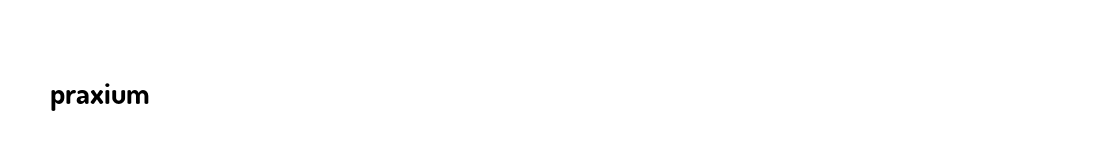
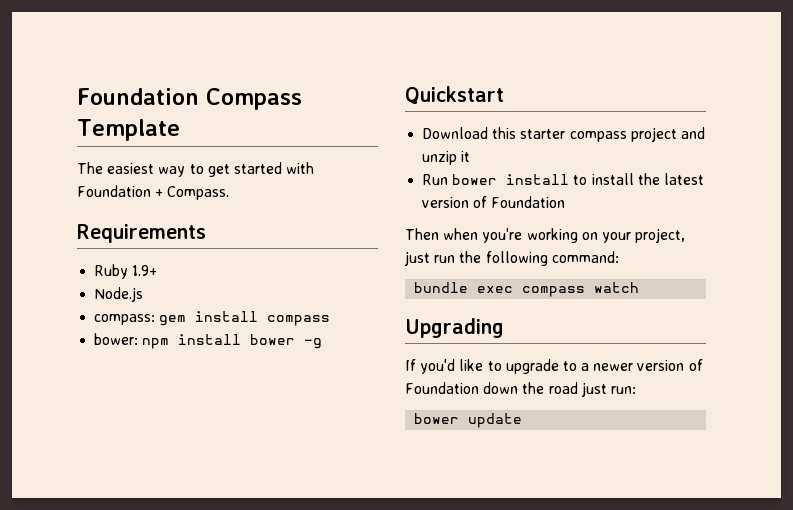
[50,83,150,111] praxium -> [77,88,302,110] [77,119,180,141] [77,162,315,177] [77,185,230,200] [77,224,206,243] [94,264,158,279] [94,287,144,302] [94,311,331,326] [94,333,323,349] [405,86,504,105] [422,127,705,142] [422,151,471,165] [422,173,704,185] [422,196,566,208] [405,228,686,243] [404,251,619,266] [414,282,640,297] [405,318,504,338] [405,359,703,374] [405,382,636,397] [414,413,523,428] Foundation Compass Template // The easiest way to get started with Foundation + Compass. // Requirements // Ruby 1.9+ // Node.js // compass: gem install compass // bower: npm install bower -g // Quickstart // Download this starter compass project and unzip it // Run bower install to install the latest version of Foundation // Then when you're working on your project, just run the following command: // bundle exec compass watch // Upgrading // If you'd like to upgrade to a newer version of Foundation down the road just run: // bower update

